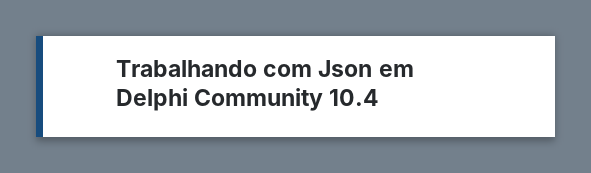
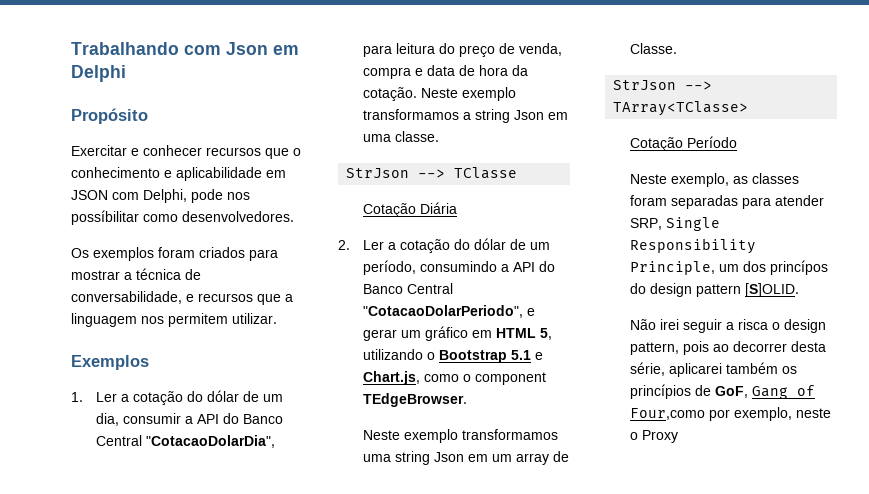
[194,88,380,111] Community 10.4 -> [71,108,148,124] [71,145,301,159] [71,167,286,181] [71,189,250,203] [71,210,294,225] [71,247,278,261] [71,268,201,280] [71,291,293,305] [71,313,277,327] [71,355,149,370] [71,390,284,405] [96,413,284,426] [96,435,276,448] [363,43,563,57] [363,65,529,79] [363,87,517,101] [363,109,569,123] [363,131,440,142] [346,167,518,179] [363,202,458,217] [338,238,551,253] [363,260,556,275] [363,283,454,294] [363,305,536,318] [363,326,553,341] [363,349,544,363] [363,371,547,385] [363,393,468,407] [363,429,559,443] [363,451,570,465] [630,43,678,54] [613,80,713,90] [613,101,749,116] [630,136,738,151] [630,173,800,187] [630,195,825,209] [630,217,721,231] [630,238,757,254] [630,260,829,275] [630,283,800,297] [630,319,827,333] [630,341,827,355] [630,362,798,377] [630,384,816,399] [630,407,832,421] [630,430,679,443] // Propósito // Exercitar e conhecer recursos que o conhecimento e aplicabilidade em JSON com Delphi, pode nos possíbilitar como desenvolvedores. // Os exemplos foram criados para mostrar a técnica de conversabilidade, e recursos que a linguagem nos permitem utilizar. // Exemplos // 1. Ler a cotação do dólar de um dia, consumir a API do Banco Central "CotacaoDolarDia", para leitura do preço de venda, compra e data de hora da cotação. Neste exemplo transformamos a string Json em uma classe. // StrJson --> TClasse // Cotação Diária // 2. Ler a cotação do dólar de um período, consumindo a API do Banco Central "CotacaoDolarPeriodo", e gerar um gráfico em HTML 5, utilizando o Bootstrap 5.1 e Chart.js, como o component TEdgeBrowser. // Neste exemplo transformamos uma string Json em um array de Classe. // StrJson --> TArray<TClasse> // Cotação Período // Neste exemplo, as classes foram separadas para atender SRP, Single Responsibility Principle, um dos princípos do design pattern [S]OLID. // Não irei seguir a risca o design pattern, pois ao decorrer desta série, aplicarei também os princípios de GoF, Gang of Four,como por exemplo, neste o Proxy

